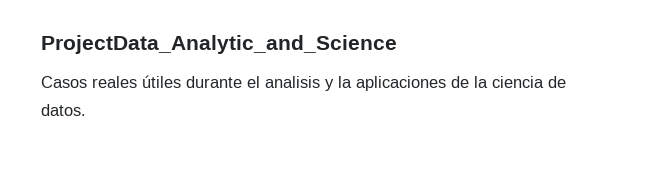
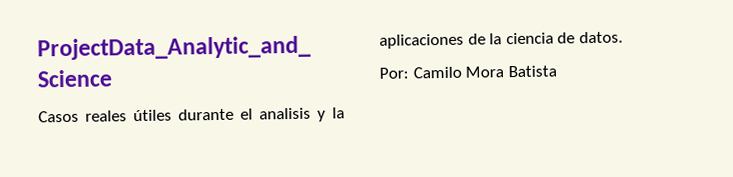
(86, 110) none -> [379,65,557,79] // Por: Camilo Mora Batista

